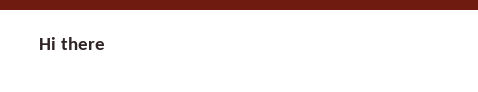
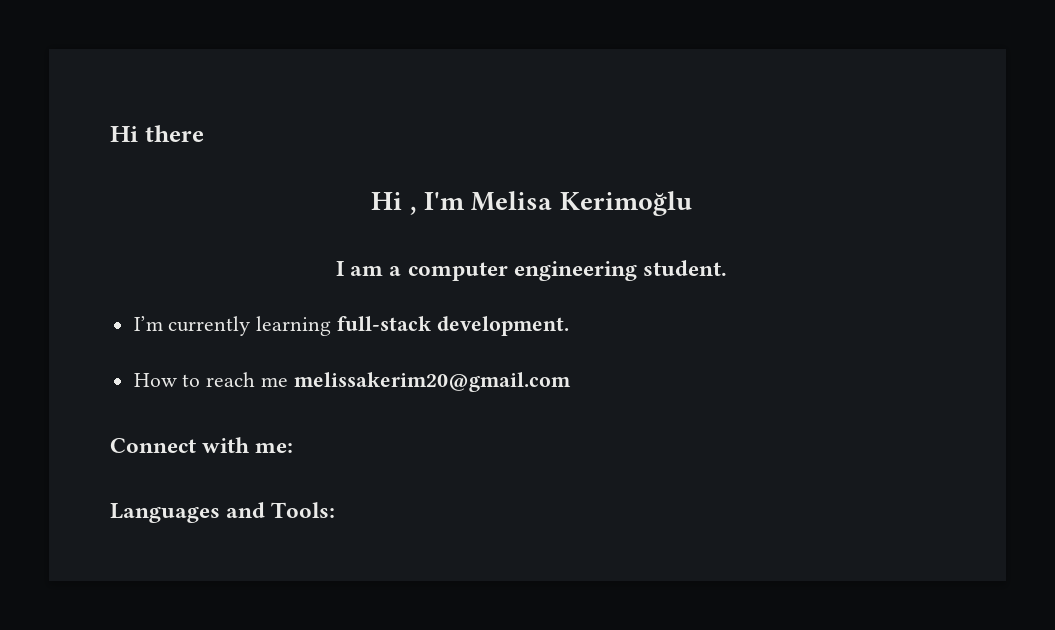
(105, 43) none -> [371,191,692,216] [335,260,728,281] [133,316,569,336] [133,372,571,392] [110,437,294,453] [110,502,336,523] // Hi , I'm Melisa Kerimoğlu // I am a computer engineering student. // I’m currently learning full-stack development. // How to reach me melissakerim20@gmail.com // Connect with me: // Languages and Tools:

